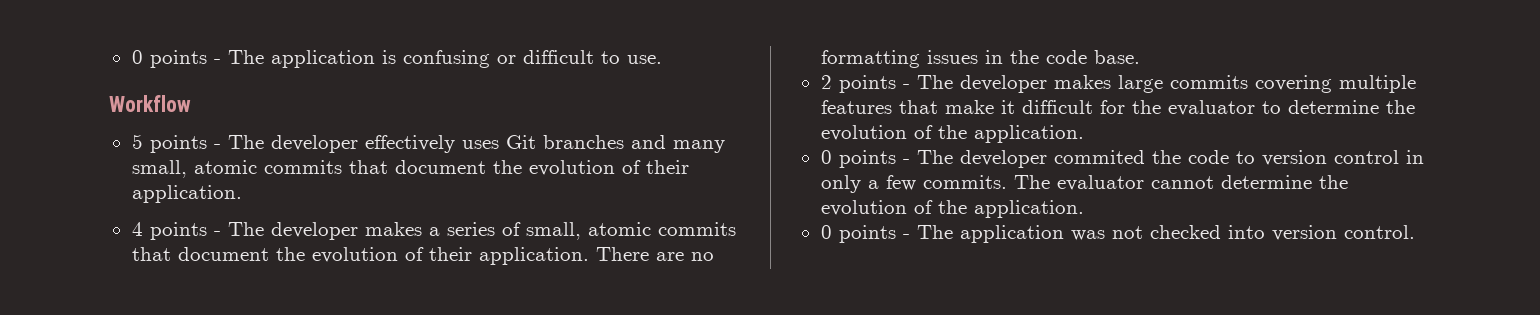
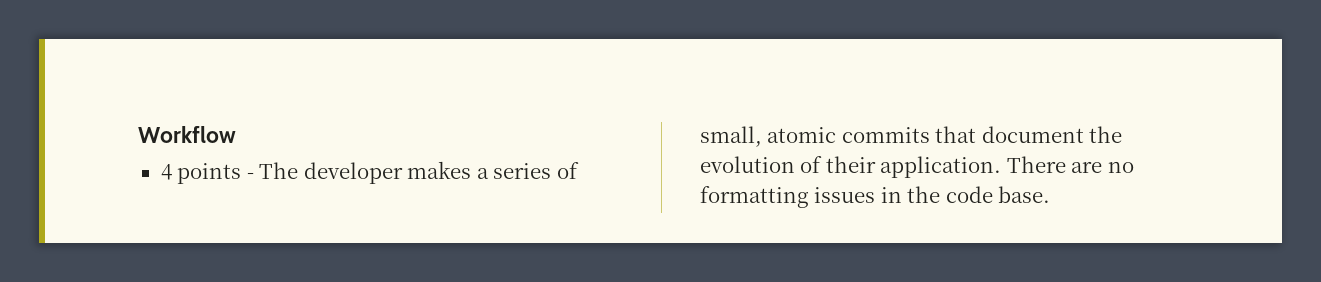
[131,50,662,68] [109,95,191,112] [131,134,725,153] [131,160,689,178] [131,185,242,203] 0 points - The application is confusing or difficult to use. // Workflow // 5 points - The developer effectively uses Git branches and many small, atomic commits that document the evolution of their application. -> [138,126,236,143] Workflow
[820,75,1416,93] [820,100,1415,116] [820,125,1084,143] [820,150,1424,168] [820,175,1348,193] [820,200,1084,218] [820,225,1415,243] // 2 points - The developer makes large commits covering multiple features that make it difficult for the evaluator to determine the evolution of the application. // 0 points - The developer commited the code to version control in only a few commits. The evaluator cannot determine the evolution of the application. // 0 points - The application was not checked into version control. -> (1051, 194) none

